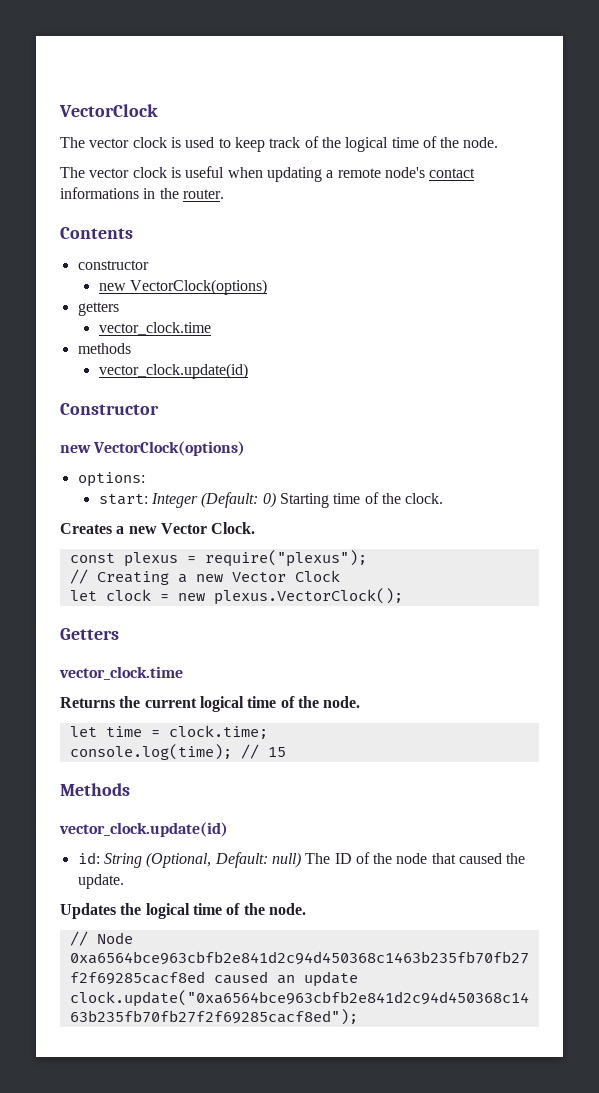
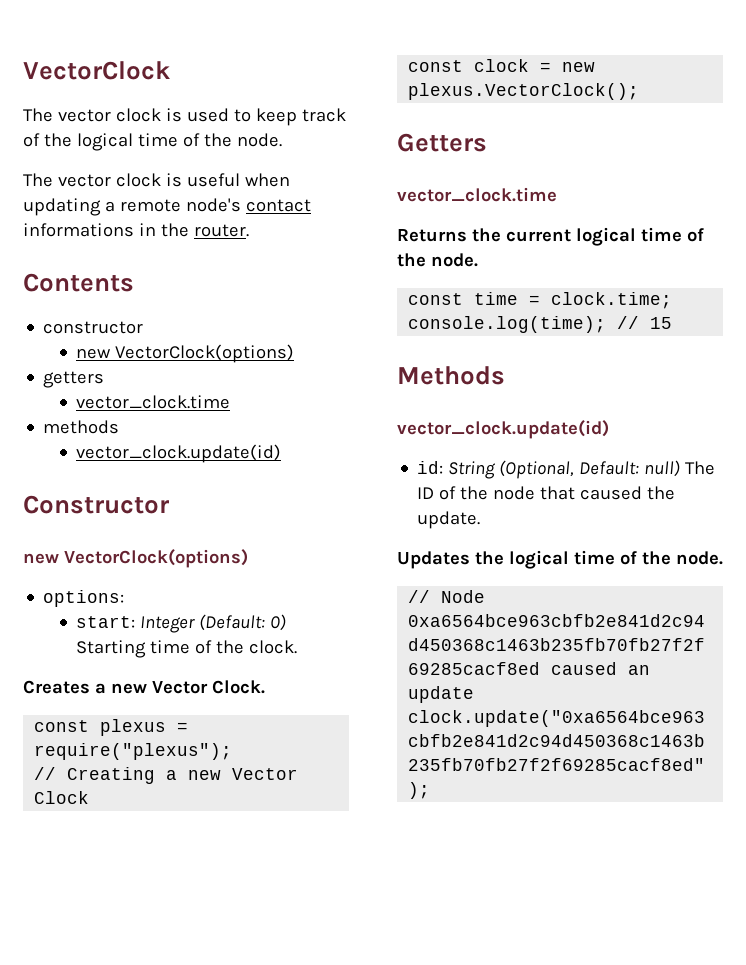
[69,590,97,601] let -> [408,60,464,72] const
[69,726,97,737] let -> [408,293,464,305] const

